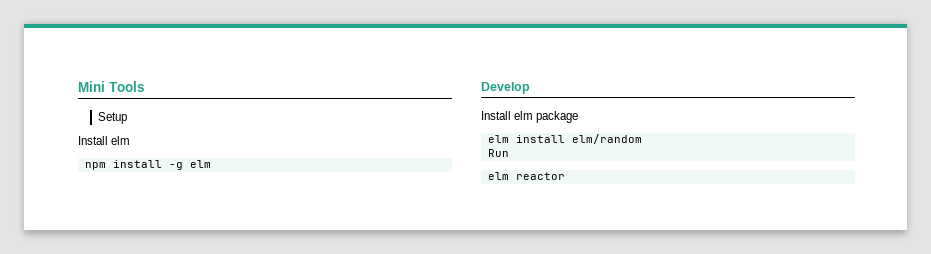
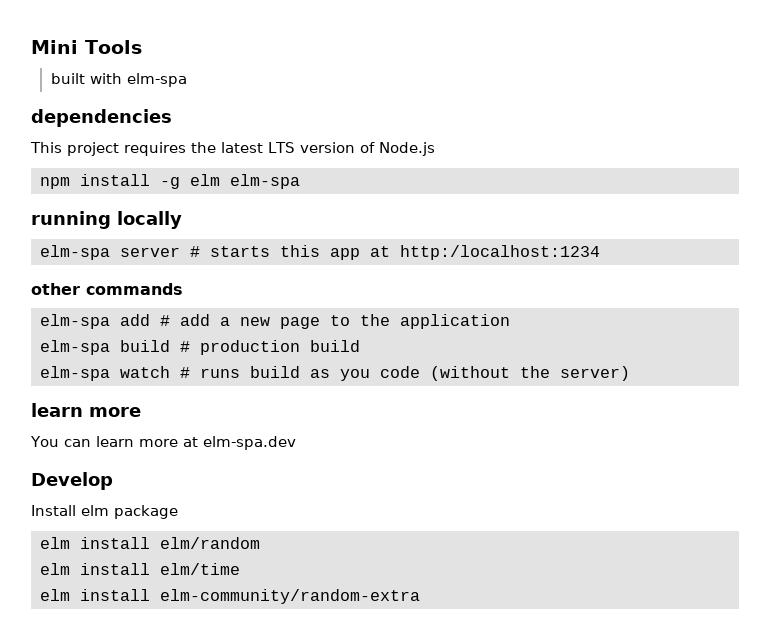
[97,112,127,124] [78,136,131,145] [84,160,211,170] Setup // Install elm // npm install -g elm -> [50,73,187,87] [31,109,172,127] [30,142,435,156] [40,174,300,189] [31,211,182,229] [40,245,600,260] [31,283,183,295] [40,314,510,329] [40,340,360,355] [40,366,630,381] [31,403,141,417] [30,436,296,450] built with elm-spa // dependencies // This project requires the latest LTS version of Node.js // npm install -g elm elm-spa // running locally // elm-spa server # starts this app at http:/localhost:1234 // other commands // elm-spa add # add a new page to the application // elm-spa build # production build // elm-spa watch # runs build as you code (without the server) // learn more // You can learn more at elm-spa.dev
[487,149,509,157] [487,172,565,180] Run // elm reactor -> [40,563,240,575] [40,589,420,604] elm install elm/time // elm install elm-community/random-extra

